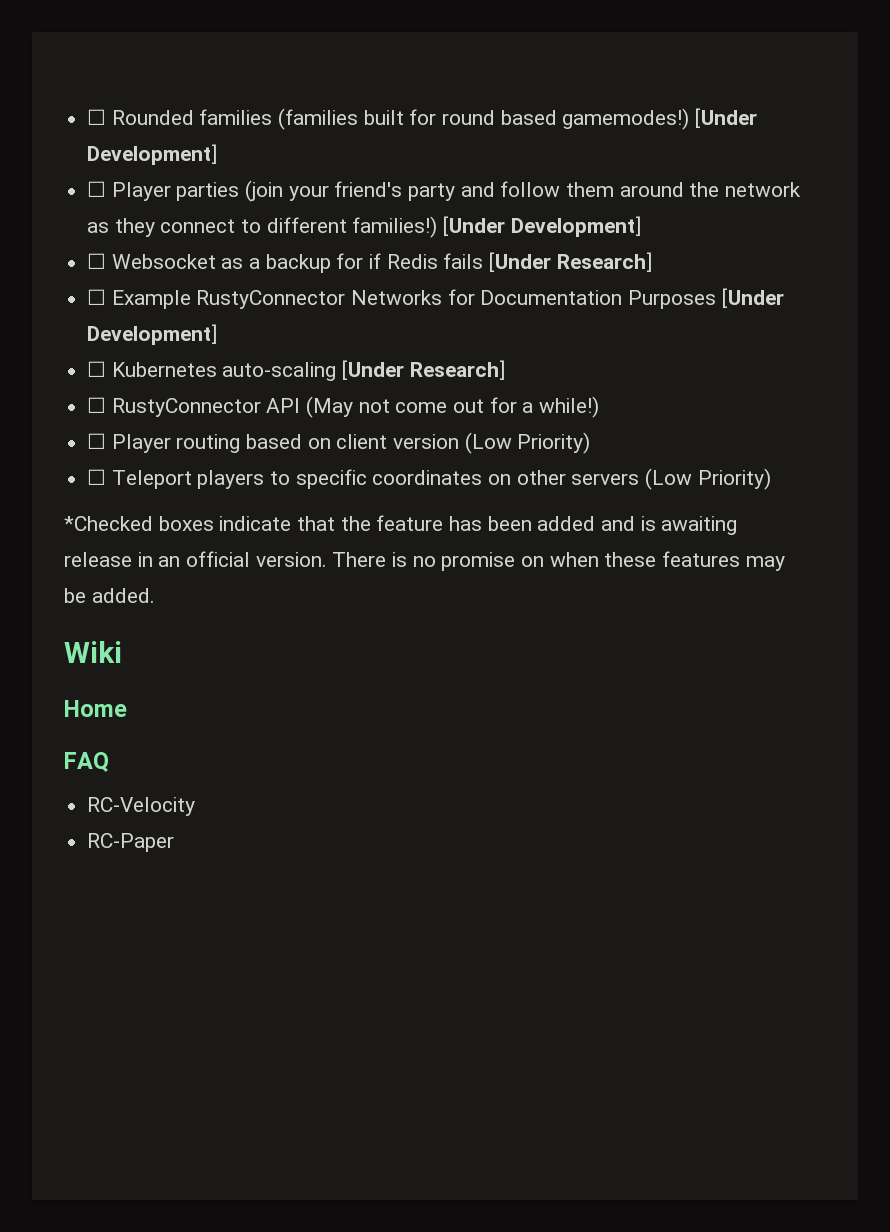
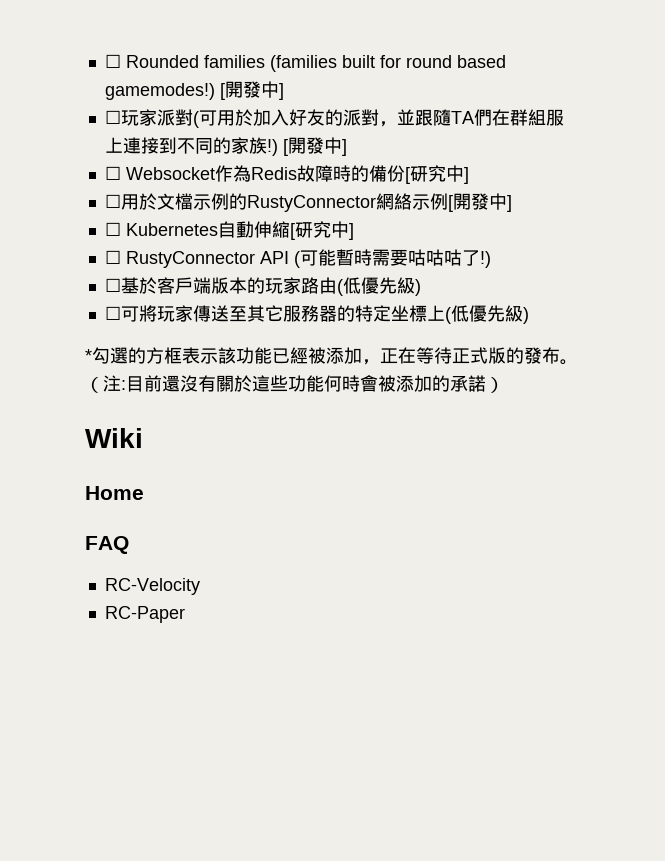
[695,108,758,128] [87,144,218,165] [87,180,802,202] [87,216,641,238] [87,252,652,273] [87,288,784,309] [87,324,218,345] [87,360,505,381] [87,396,600,418] [87,432,591,454] [87,468,771,490] [64,515,738,535] [64,551,785,571] [64,588,155,603] [Under Development] // ☐ Player parties (join your friend's party and follow them around the network as they connect to different families!) [Under Development] // ☐ Websocket as a backup for if Redis fails [Under Research] // ☐ Example RustyConnector Networks for Documentation Purposes [Under Development] // ☐ Kubernetes auto-scaling [Under Research] // ☐ RustyConnector API (May not come out for a while!) // ☐ Player routing based on client version (Low Priority) // ☐ Teleport players to specific coordinates on other servers (Low Priority) // *Checked boxes indicate that the feature has been added and is awaiting release in an official version. There is no promise on when these features may be added. -> [219,81,284,100] [104,109,564,128] [104,137,347,156] [104,165,469,184] [104,193,512,212] [104,221,354,240] [104,249,491,268] [104,277,421,296] [104,305,529,324] [85,347,578,365] [85,375,504,393] [開發中] // ☐玩家派對(可用於加入好友的派對，並跟隨TA們在群組服上連接到不同的家族!) [開發中] // ☐ Websocket作為Redis故障時的備份[研究中] // ☐用於文檔示例的RustyConnector網絡示例[開發中] // ☐ Kubernetes自動伸縮[研究中] // ☐ RustyConnector API (可能暫時需要咕咕咕了!) // ☐基於客戶端版本的玩家路由(低優先級) // ☐可將玩家傳送至其它服務器的特定坐標上(低優先級) // *勾選的方框表示該功能已經被添加，正在等待正式版的發布。（注:目前還沒有關於這些功能何時會被添加的承諾）

